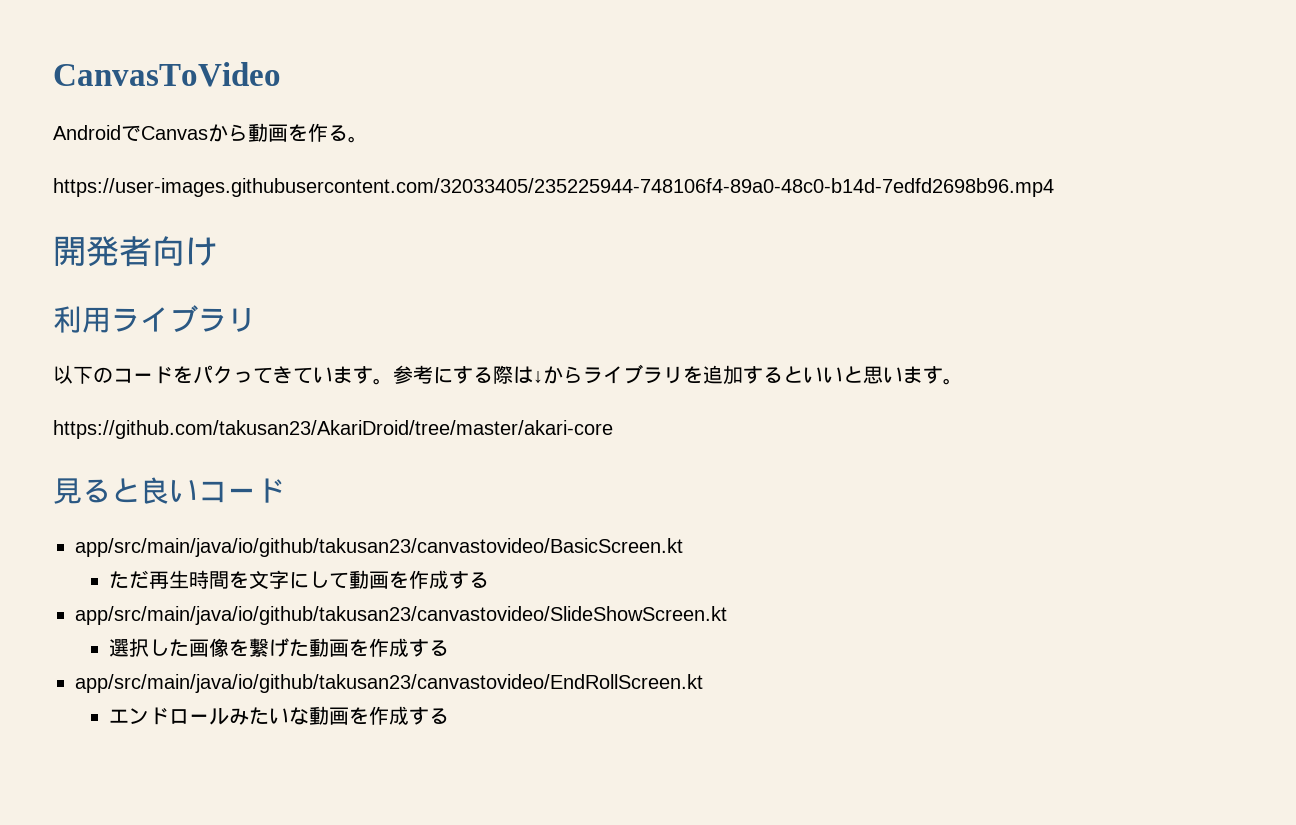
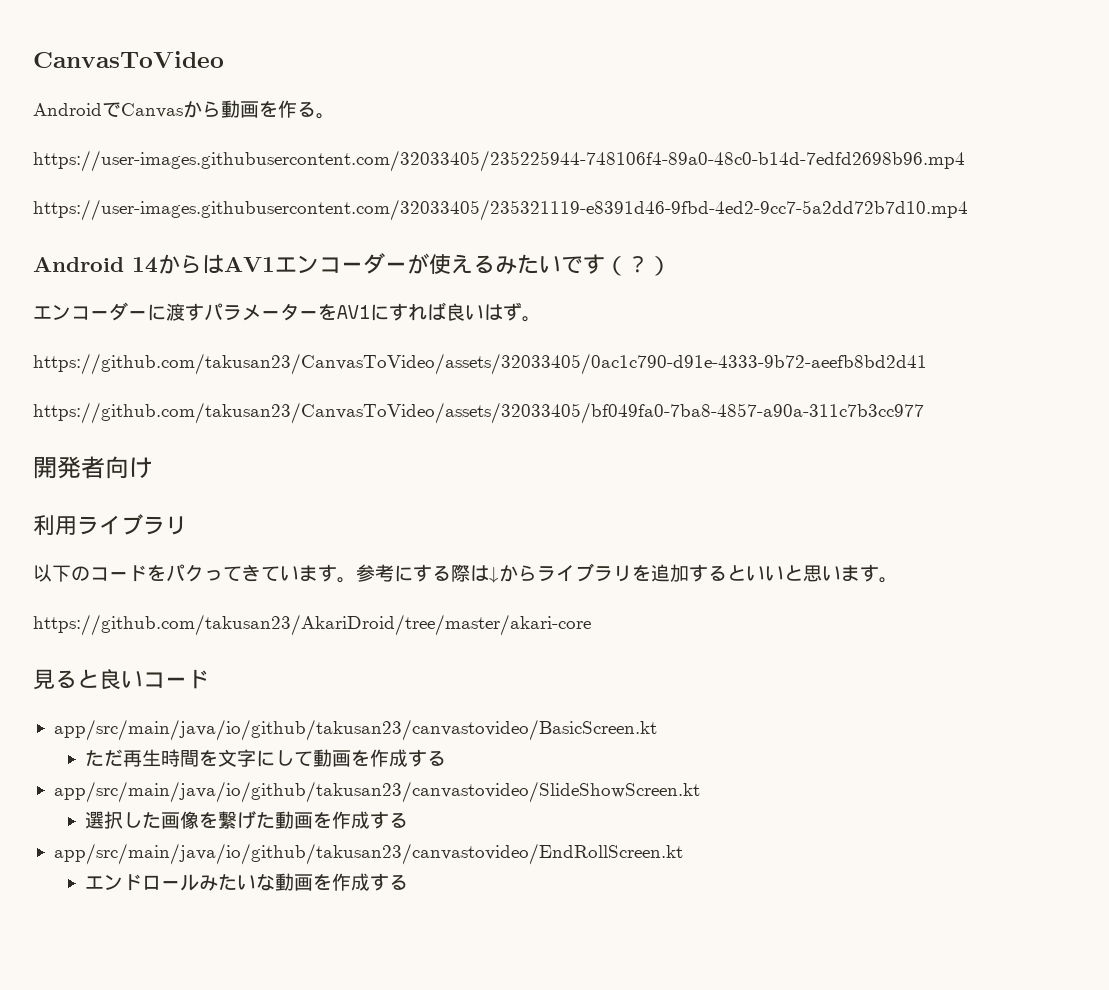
(1054, 187) none -> [33,199,968,221] [33,253,671,276] [33,302,541,322] [33,353,927,375] [33,402,924,424] // https://user-images.githubusercontent.com/32033405/235321119-e8391d46-9fbd-4ed2-9cc7-5a2dd72b7d10.mp4 // Android 14からはAV1エンコーダーが使えるみたいです（？） // エンコーダーに渡すパラメーターをAV1にすれば良いはず。 // https://github.com/takusan23/CanvasToVideo/assets/32033405/0ac1c790-d91e-4333-9b72-aeefb8bd2d41 // https://github.com/takusan23/CanvasToVideo/assets/32033405/bf049fa0-7ba8-4857-a90a-311c7b3cc977

